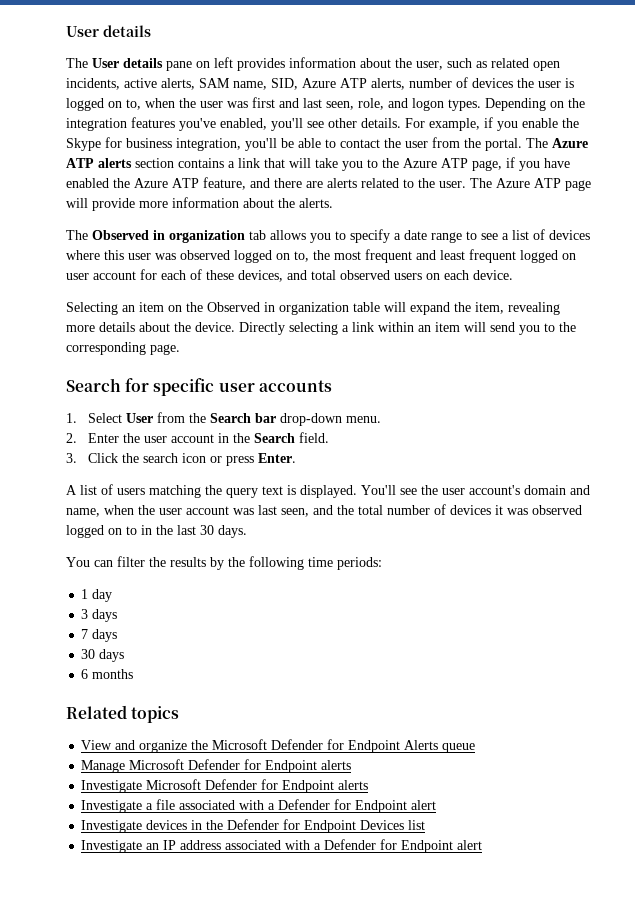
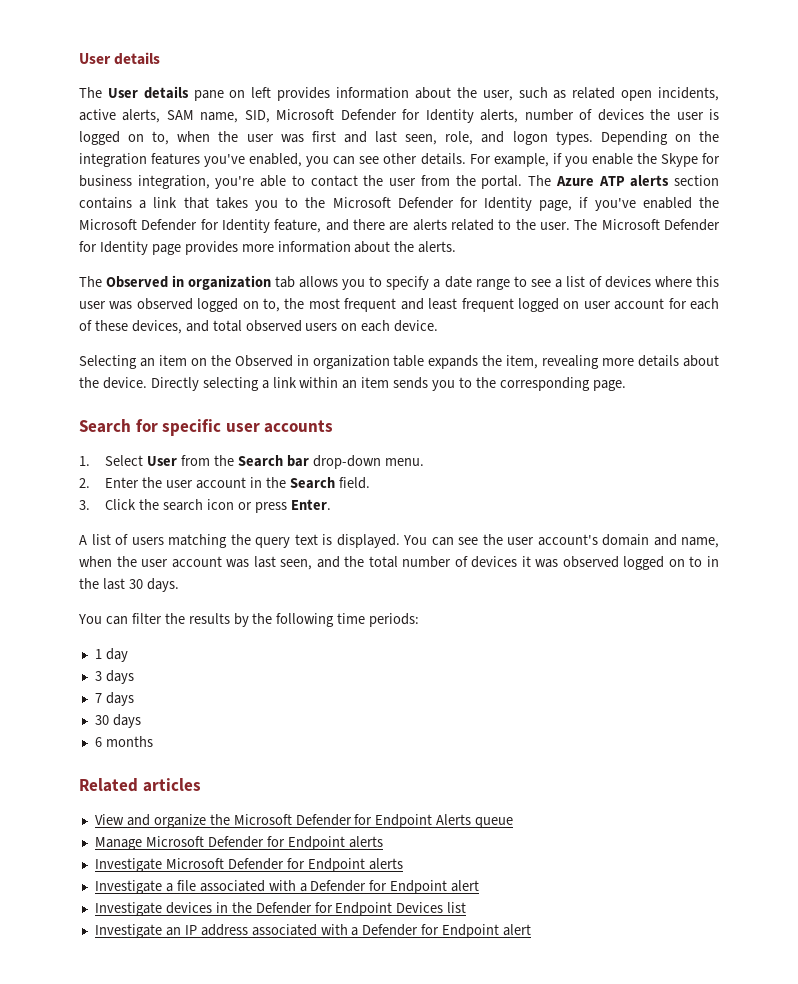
[302,78,367,88] Azure ATP -> [276,109,474,123] Microsoft Defender for Identity
[271,118,303,131] you'll -> [306,156,356,167] you can
[245,138,294,151] you'll be -> [215,176,255,189] you're
[289,157,570,171] [66,178,199,188] will take you to the Azure ATP page, if you have enabled the Azure ATP -> [215,197,719,211] [79,219,270,233] takes you to the Microsoft Defender for Identity page, if you've enabled the Microsoft Defender for Identity
[496,178,591,191] [66,198,135,211] Azure ATP page will provide -> [601,219,720,231] [79,241,238,255] Microsoft Defender for Identity page provides
[384,302,450,315] will expand -> [428,355,479,369] expands
[464,322,515,332] will send -> [393,377,429,389] sends
[361,485,396,495] You'll -> [403,535,454,546] You can
[131,706,180,723] topics -> [142,778,201,792] articles

